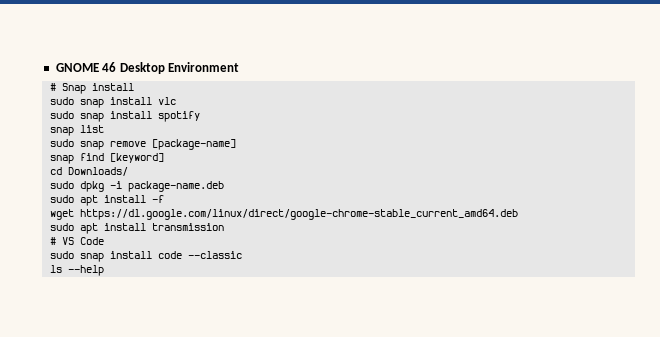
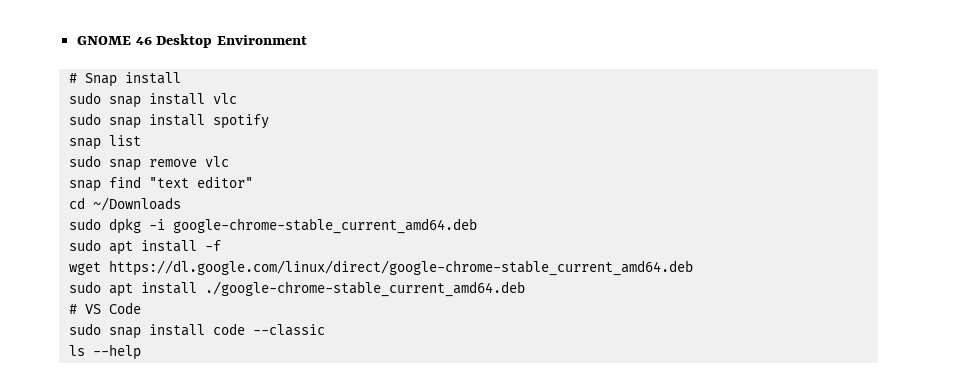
[151,139,236,150] [package-name] -> [204,156,229,167] vlc
[109,153,164,163] [keyword] -> [148,176,253,188] "text editor"
[67,167,128,176] Downloads/ -> [92,197,181,211] ~/Downloads
[127,181,224,192] package-name.deb -> [172,218,477,234] google-chrome-stable_current_amd64.deb
[151,223,224,231] transmission -> [204,281,525,297] ./google-chrome-stable_current_amd64.deb

